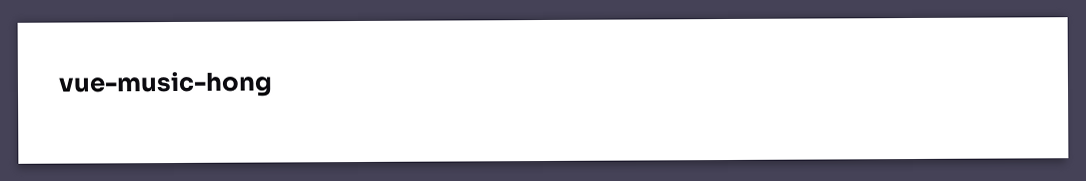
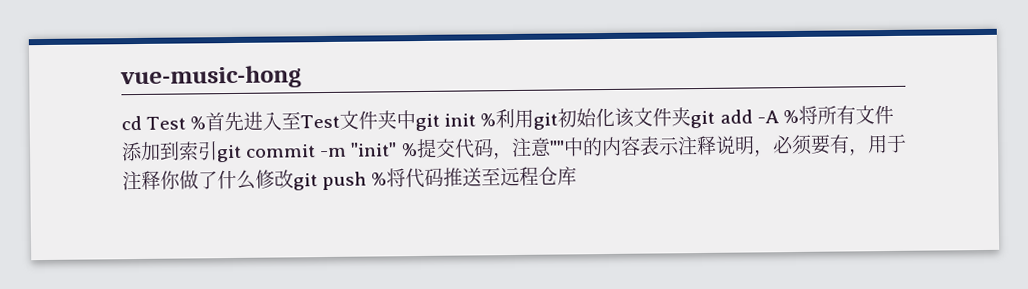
(273, 84) none -> [121,104,894,132] [121,133,907,163] [122,166,578,191] // cd Test %首先进入至Test文件夹中git init %利用git初始化该文件夹git add -A %将所有文件添加到索引git commit -m "init" %提交代码，注意""中的内容表示注释说明，必须要有，用于注释你做了什么修改git push %将代码推送至远程仓库

